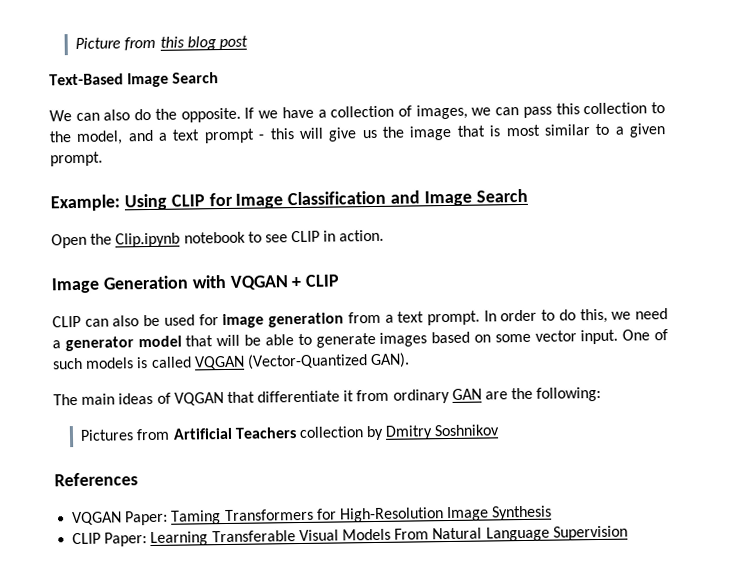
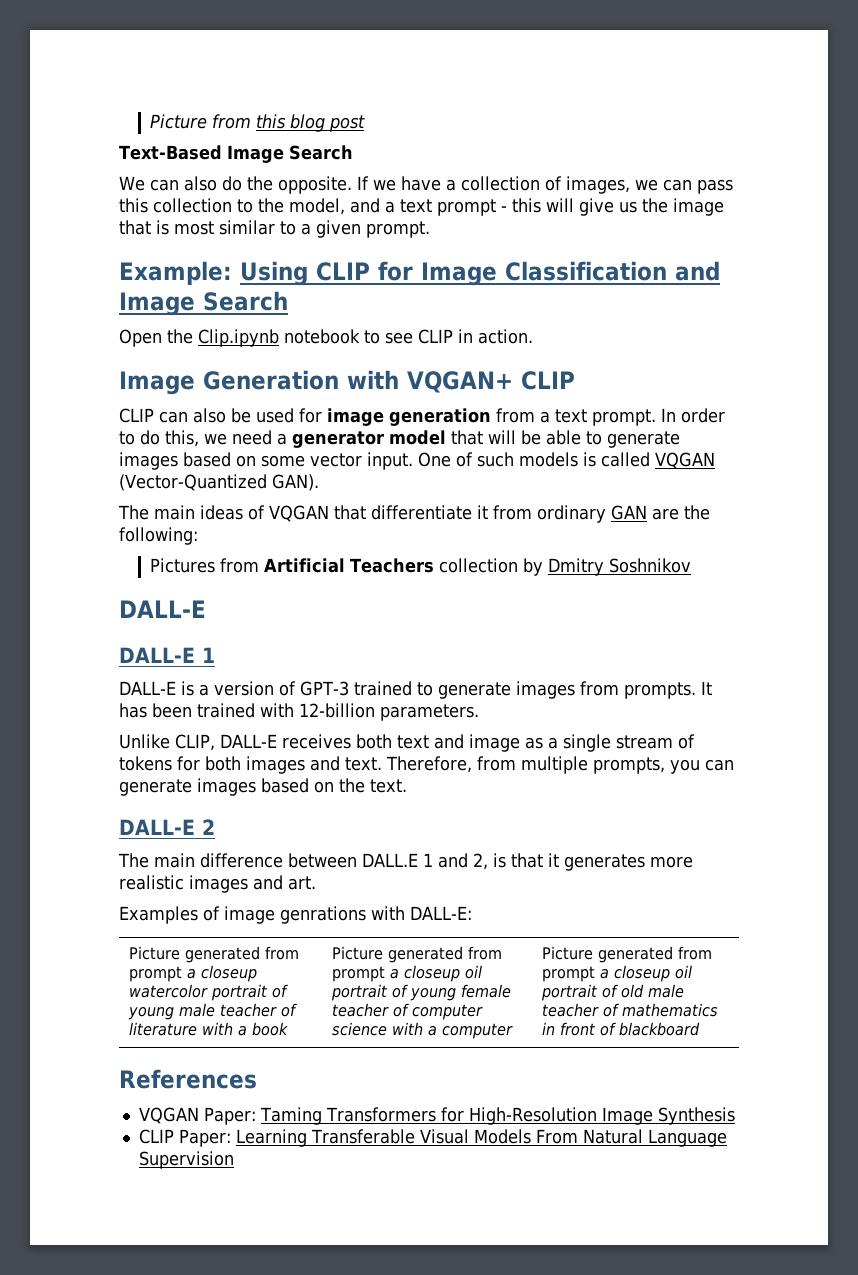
[229,275,303,290] VQGAN + -> [407,371,513,393] VQGAN+
(501, 430) none -> [119,600,206,618] [119,647,215,663] [119,681,712,699] [119,703,479,721] [119,734,695,752] [119,756,734,774] [119,778,407,796] [119,819,215,835] [118,853,693,871] [119,875,316,893] [119,906,472,924] [129,946,300,963] [129,965,258,982] [129,984,289,1001] [128,1003,298,1020] [129,1022,289,1036] [332,946,503,963] [332,965,483,982] [331,984,512,1001] [332,1003,484,1020] [332,1022,514,1039] [542,946,713,963] [542,965,693,982] [541,984,685,1001] [542,1003,719,1017] [542,1022,701,1036] // DALL-E // DALL-E 1 // DALL-E is a version of GPT-3 trained to generate images from prompts. It has been trained with 12-billion parameters. // Unlike CLIP, DALL-E receives both text and image as a single stream of tokens for both images and text. Therefore, from multiple prompts, you can generate images based on the text. // DALL-E 2 // The main difference between DALL.E 1 and 2, is that it generates more realistic images and art. // Examples of image genrations with DALL-E: // Picture generated from prompt a closeup watercolor portrait of young male teacher of literature with a book | Picture generated from prompt a closeup oil portrait of young female teacher of computer science with a computer | Picture generated from prompt a closeup oil portrait of old male teacher of mathematics in front of blackboard

